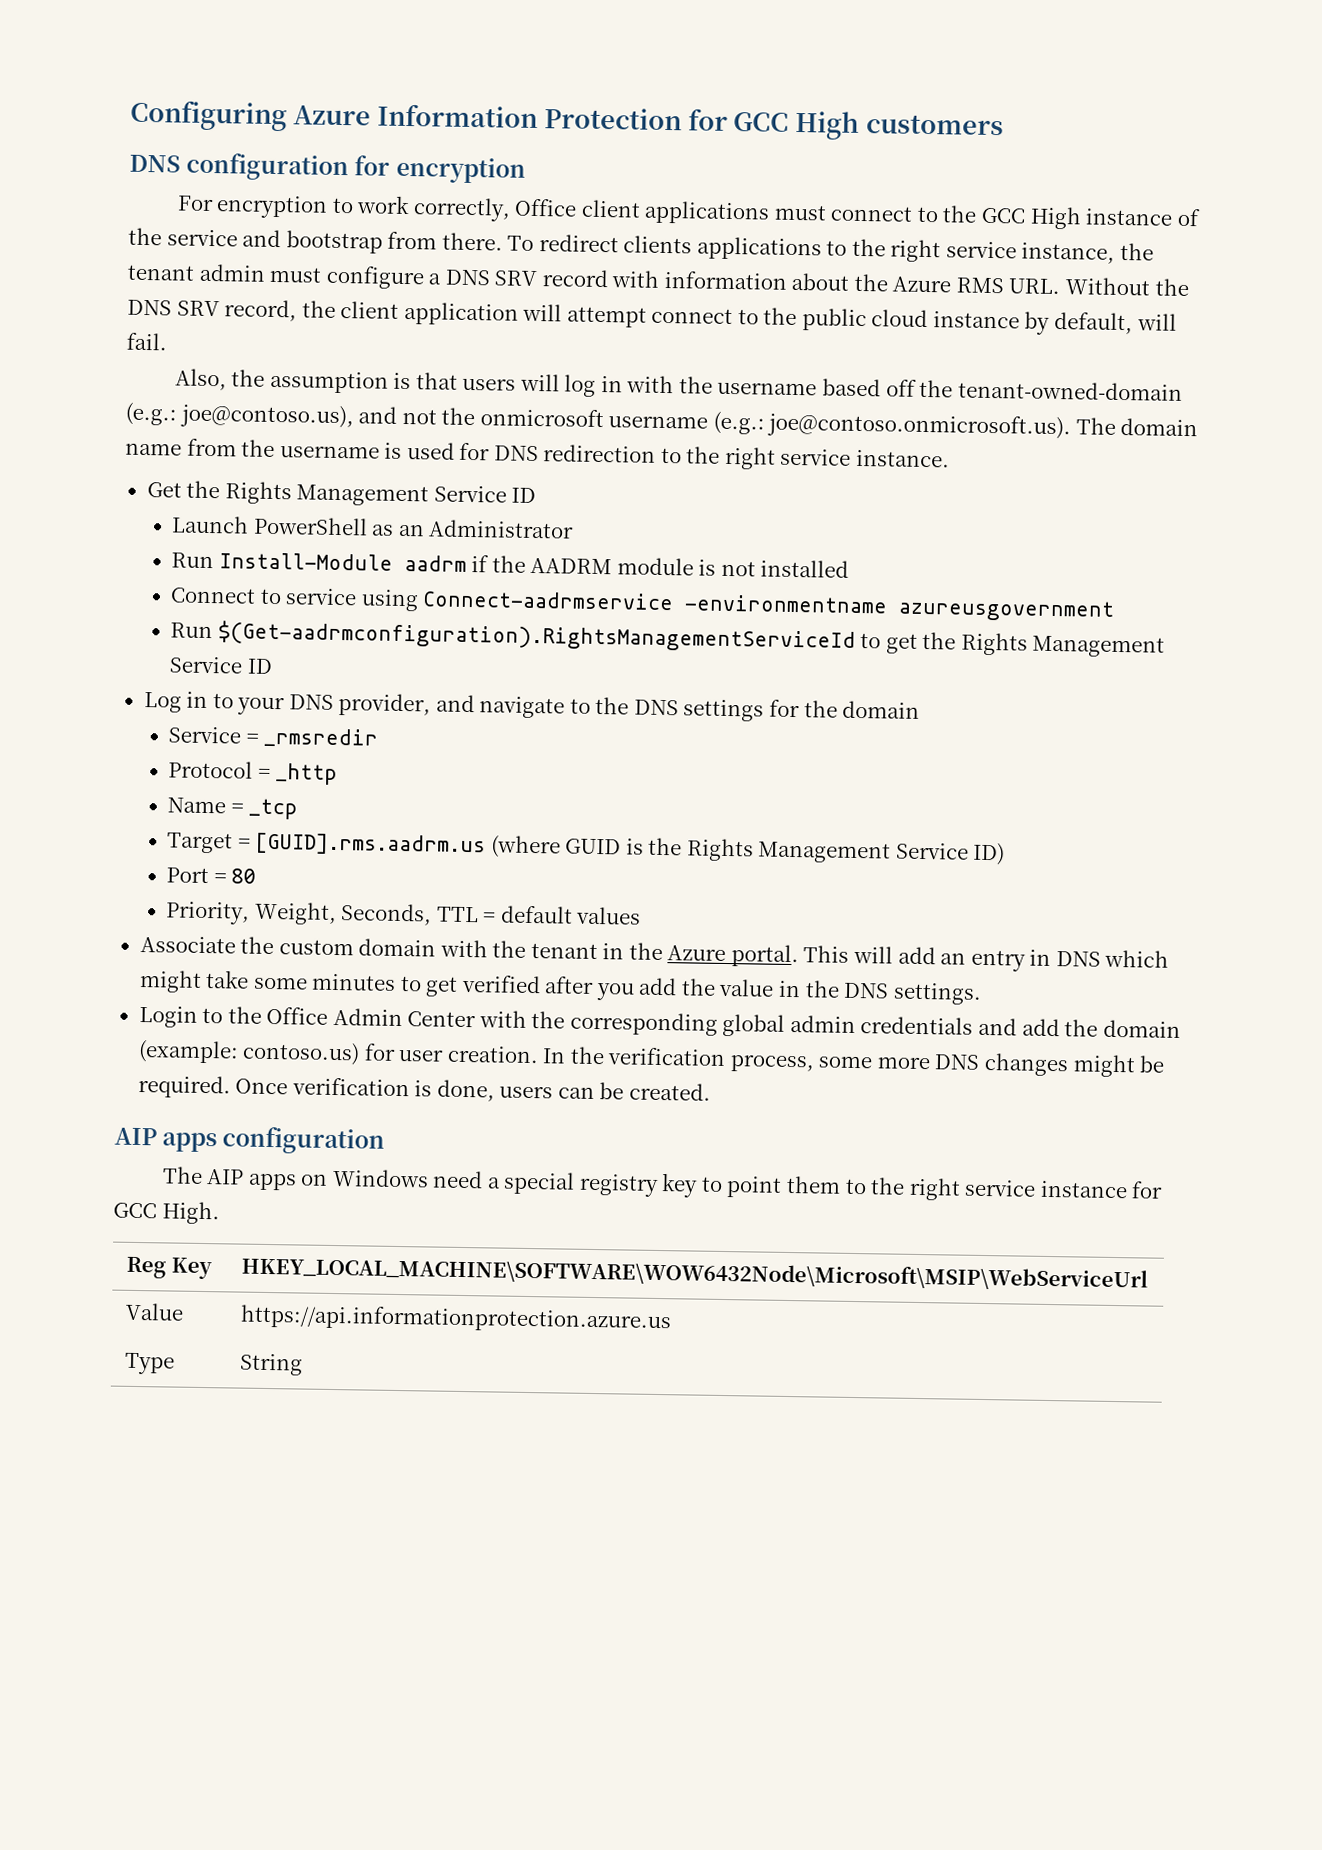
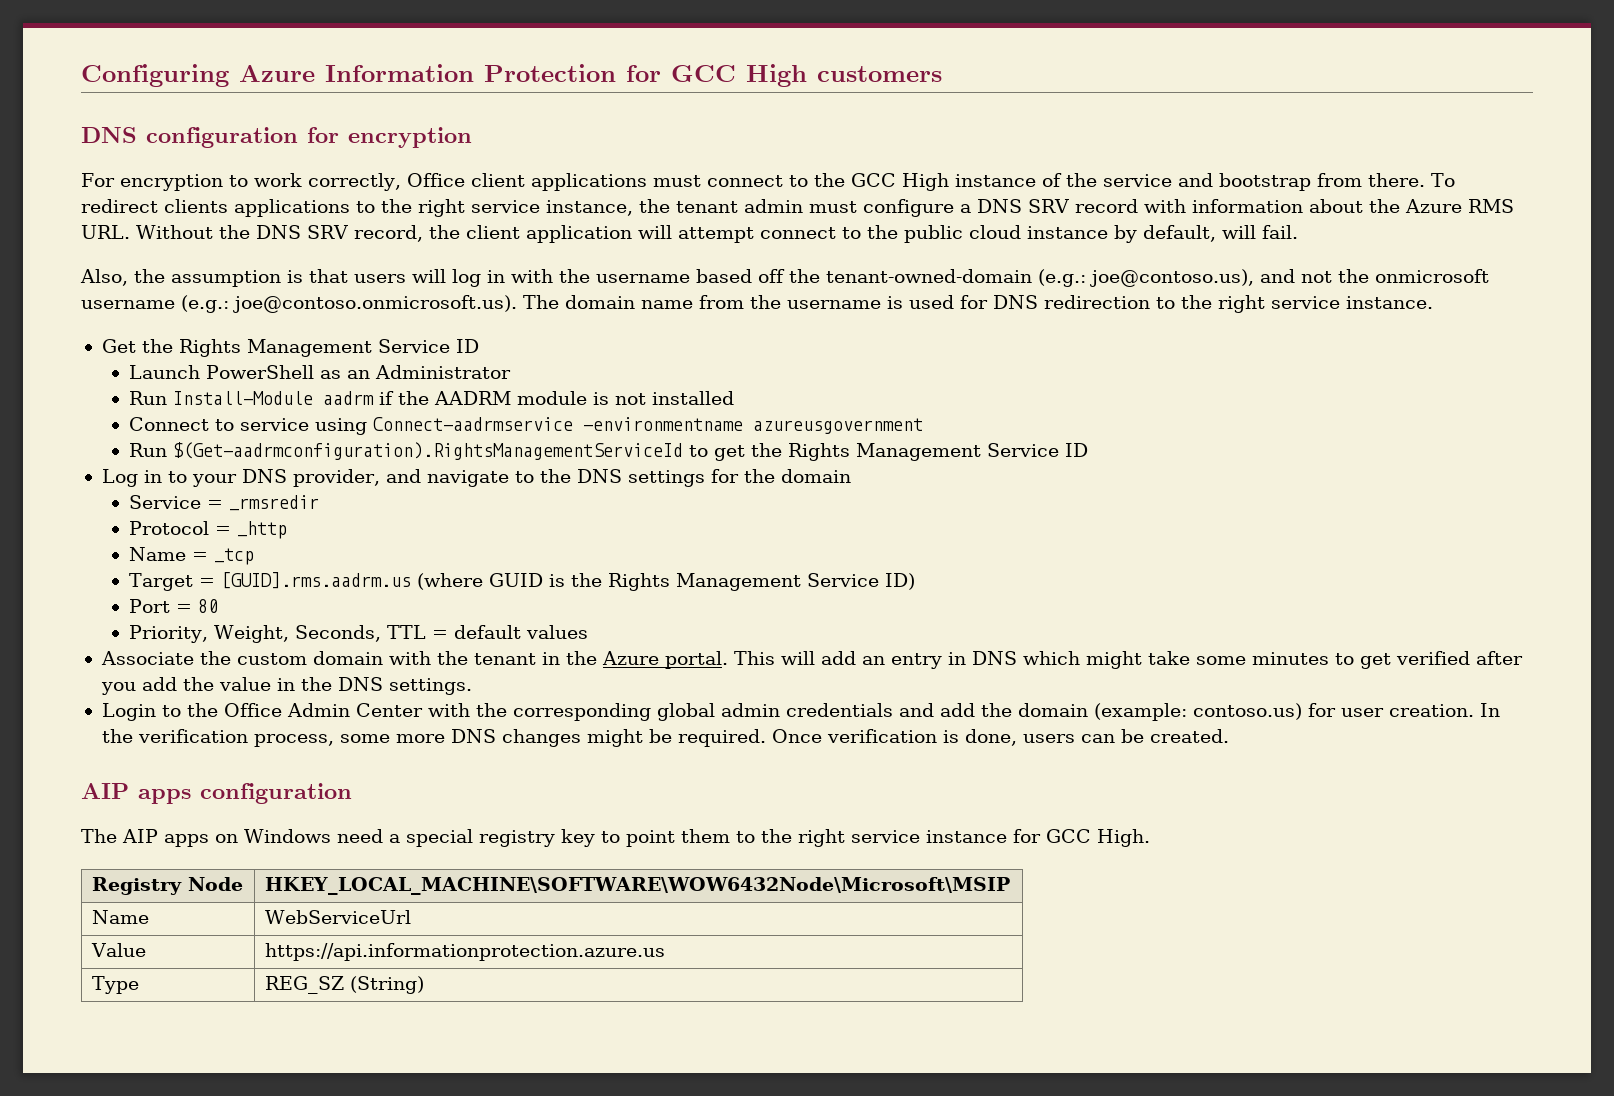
[125,1256,212,1280] [240,1256,1148,1292] Reg Key | HKEY_LOCAL_MACHINE\SOFTWARE\WOW6432Node\Microsoft\MSIP\WebServiceUrl -> [92,877,244,895] [265,877,1011,895] [92,910,150,924] [265,910,412,924] Registry Node | HKEY_LOCAL_MACHINE\SOFTWARE\WOW6432Node\Microsoft\MSIP // Name | WebServiceUrl
[239,1353,303,1376] String -> [265,976,425,994] REG_SZ (String)

